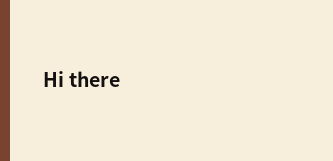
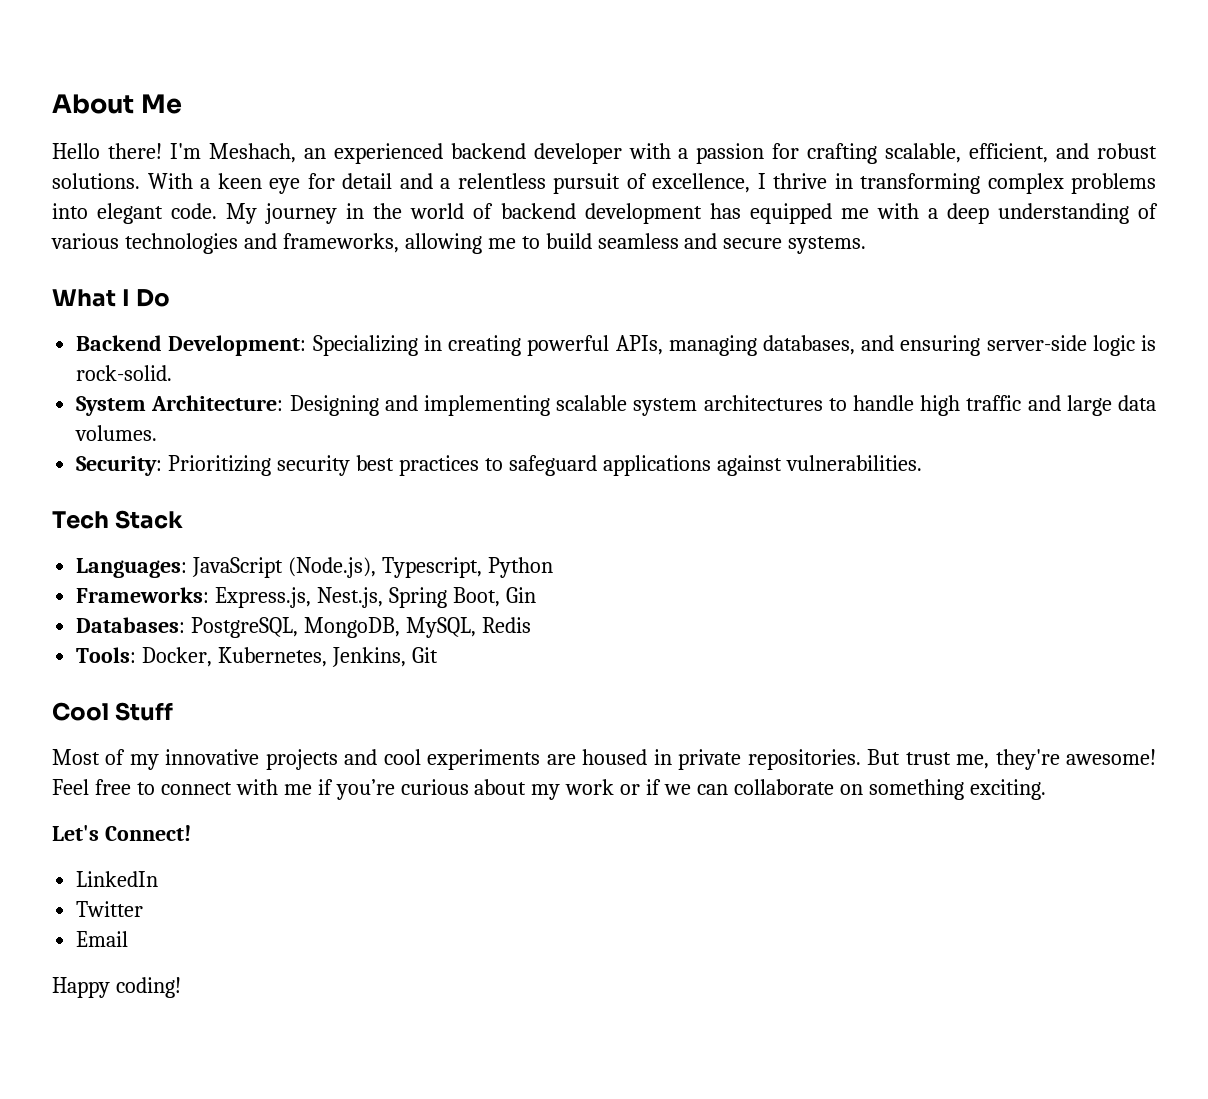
[43,71,121,87] Hi there -> [52,94,182,114] [52,143,1157,164] [52,173,1156,194] [52,203,1158,224] [51,233,867,254] [52,289,171,307] [76,335,1157,356] [76,365,173,381] [76,395,1157,416] [75,425,158,441] [76,455,922,476] [52,510,184,529] [76,557,553,578] [76,587,536,608] [76,617,531,638] [76,647,438,667] [52,702,174,721] [52,749,1157,770] [52,779,1046,800] [52,825,191,841] [76,871,159,887] [76,901,144,917] [76,931,129,947] [52,977,181,998] About Me // Hello there! I'm Meshach, an experienced backend developer with a passion for crafting scalable, efficient, and robust solutions. With a keen eye for detail and a relentless pursuit of excellence, I thrive in transforming complex problems into elegant code. My journey in the world of backend development has equipped me with a deep understanding of various technologies and frameworks, allowing me to build seamless and secure systems. // What I Do // Backend Development: Specializing in creating powerful APIs, managing databases, and ensuring server-side logic is rock-solid. // System Architecture: Designing and implementing scalable system architectures to handle high traffic and large data volumes. // Security: Prioritizing security best practices to safeguard applications against vulnerabilities. // Tech Stack // Languages: JavaScript (Node.js), Typescript, Python // Frameworks: Express.js, Nest.js, Spring Boot, Gin // Databases: PostgreSQL, MongoDB, MySQL, Redis // Tools: Docker, Kubernetes, Jenkins, Git // Cool Stuff // Most of my innovative projects and cool experiments are housed in private repositories. But trust me, they're awesome! Feel free to connect with me if you’re curious about my work or if we can collaborate on something exciting. // Let's Connect! // LinkedIn // Twitter // Email // Happy coding!

